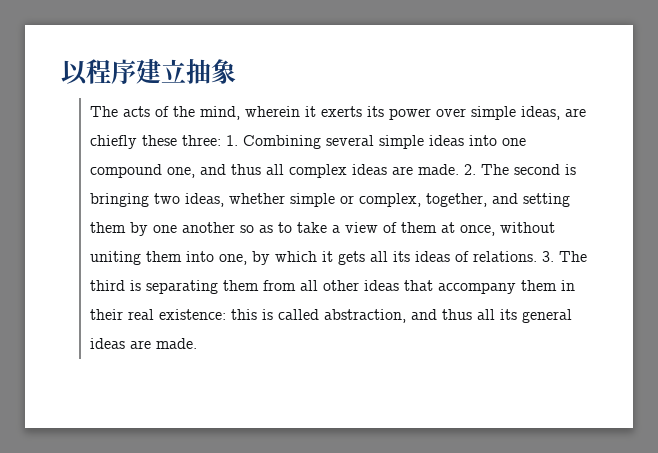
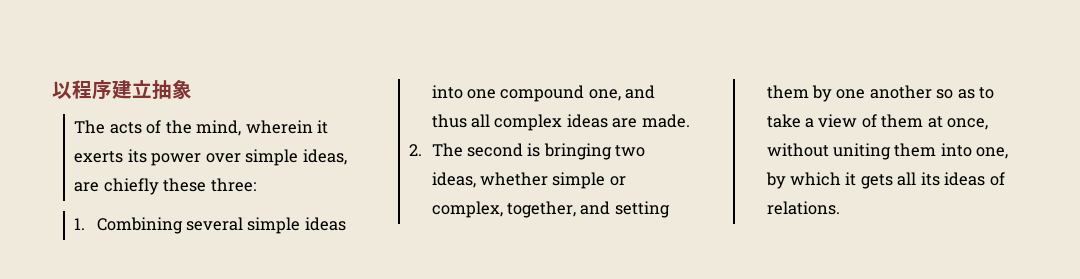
(222, 140) none -> (256, 185) //
(460, 169) none -> (690, 121) //
[542,251,588,262] [90,280,576,294] [90,309,573,323] [90,338,198,349] 3. The third is separating them from all other ideas that accompany them in their real existence: this is called abstraction, and thus all its general ideas are made. -> (840, 208) none

